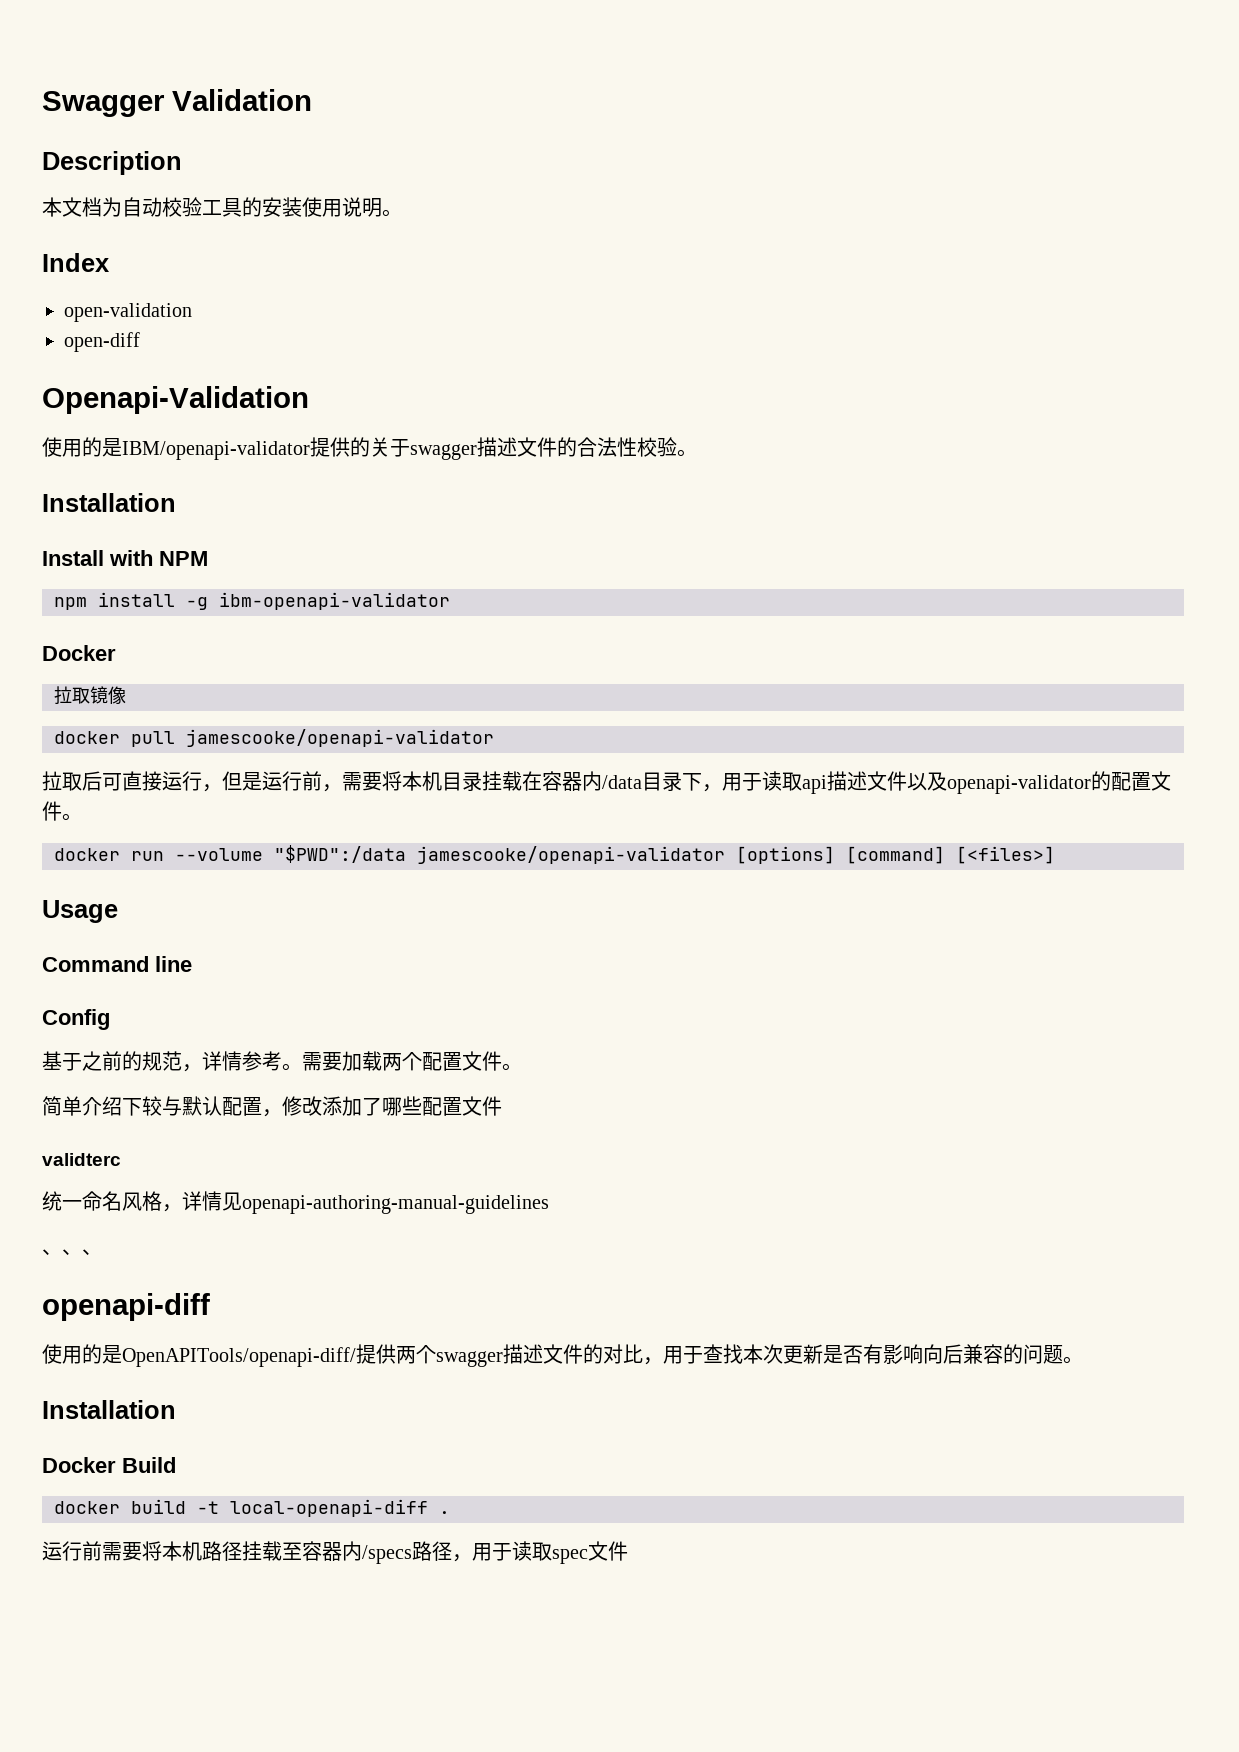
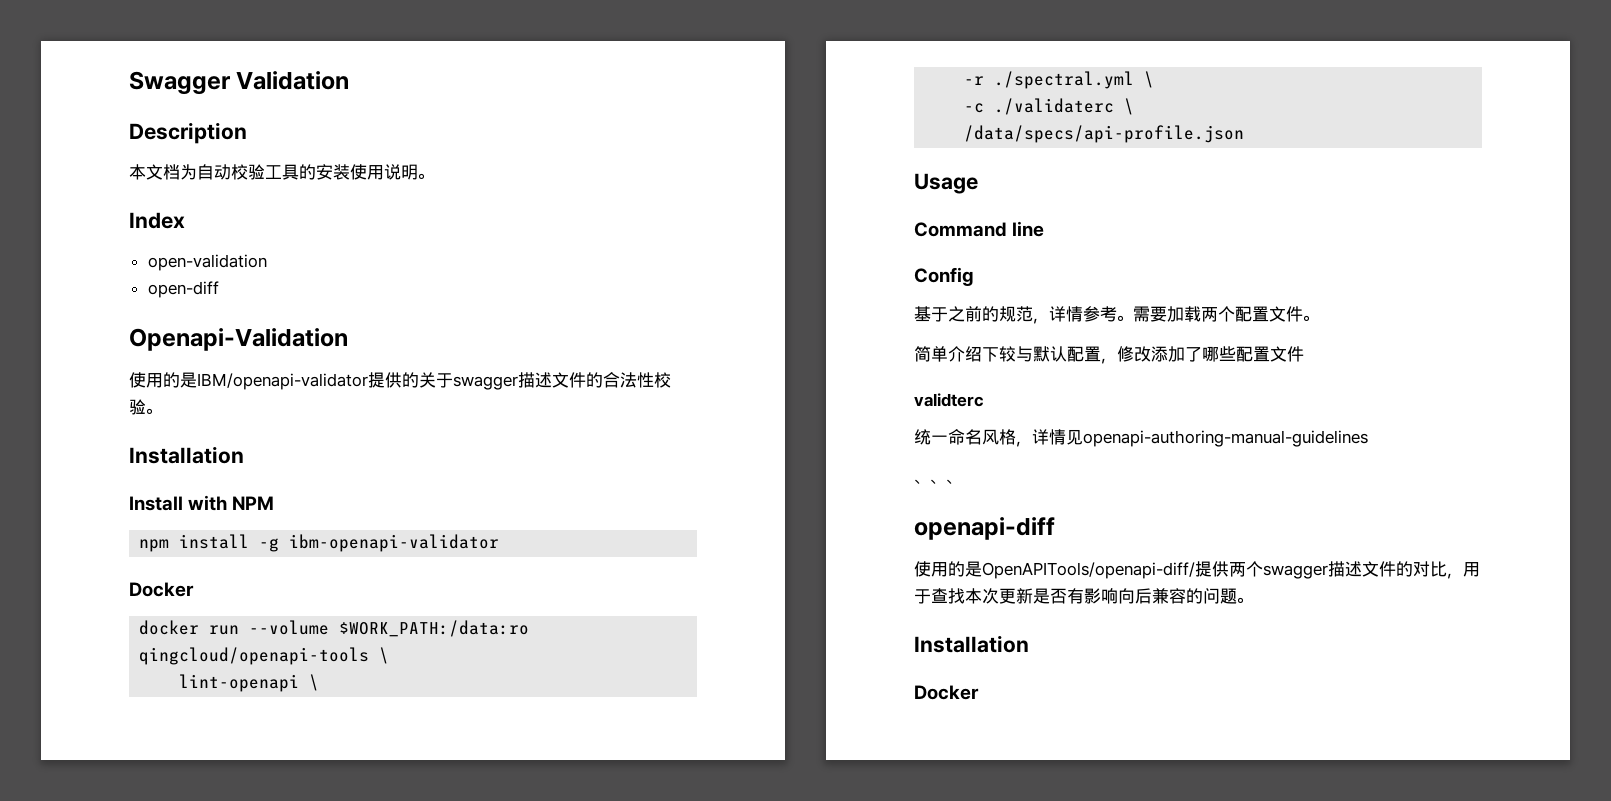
[54,686,126,705] [54,729,494,747] [42,771,1171,794] [42,801,82,821] [54,845,1055,864] 拉取镜像 // docker pull jamescooke/openapi-validator // 拉取后可直接运行，但是运行前，需要将本机目录挂载在容器内/data目录下，用于读取api描述文件以及openapi-validator的配置文件。 // docker run --volume "$PWD":/data jamescooke/openapi-validator [options] [command] [<files>] -> [139,620,530,637] [139,647,390,665] [179,674,320,692] [964,71,1155,89] [964,98,1135,115] [964,125,1245,143] docker run --volume $WORK_PATH:/data:ro qingcloud/openapi-tools \ // lint-openapi \ // -r ./spectral.yml \ // -c ./validaterc \ // /data/specs/api-profile.json
[122,1457,176,1473] [54,1499,450,1517] [42,1541,628,1564] Build // docker build -t local-openapi-diff . // 运行前需要将本机路径挂载至容器内/specs路径，用于读取spec文件 -> (979, 692) none

